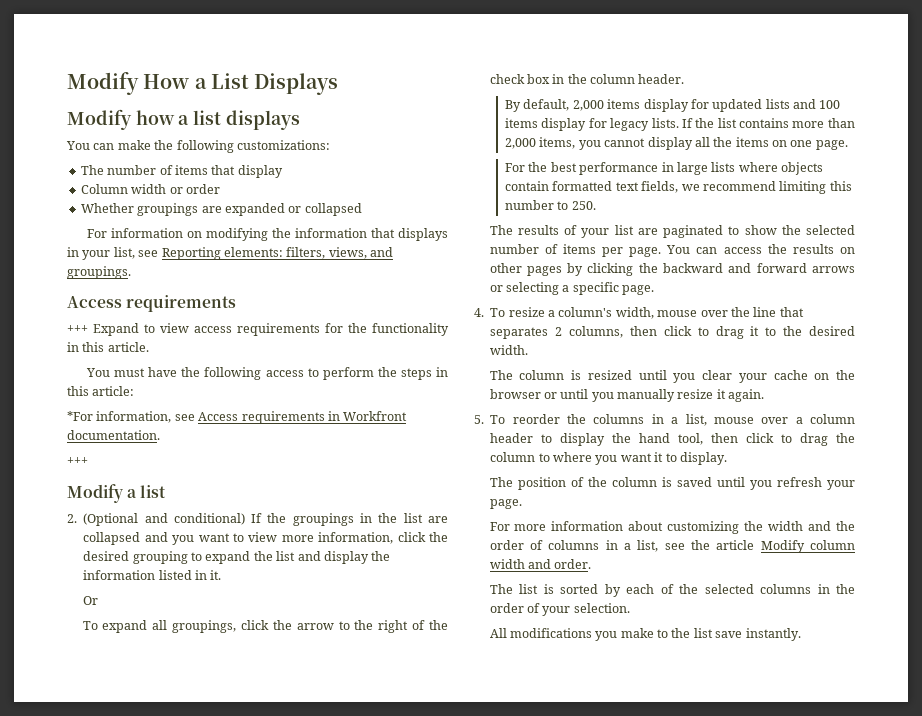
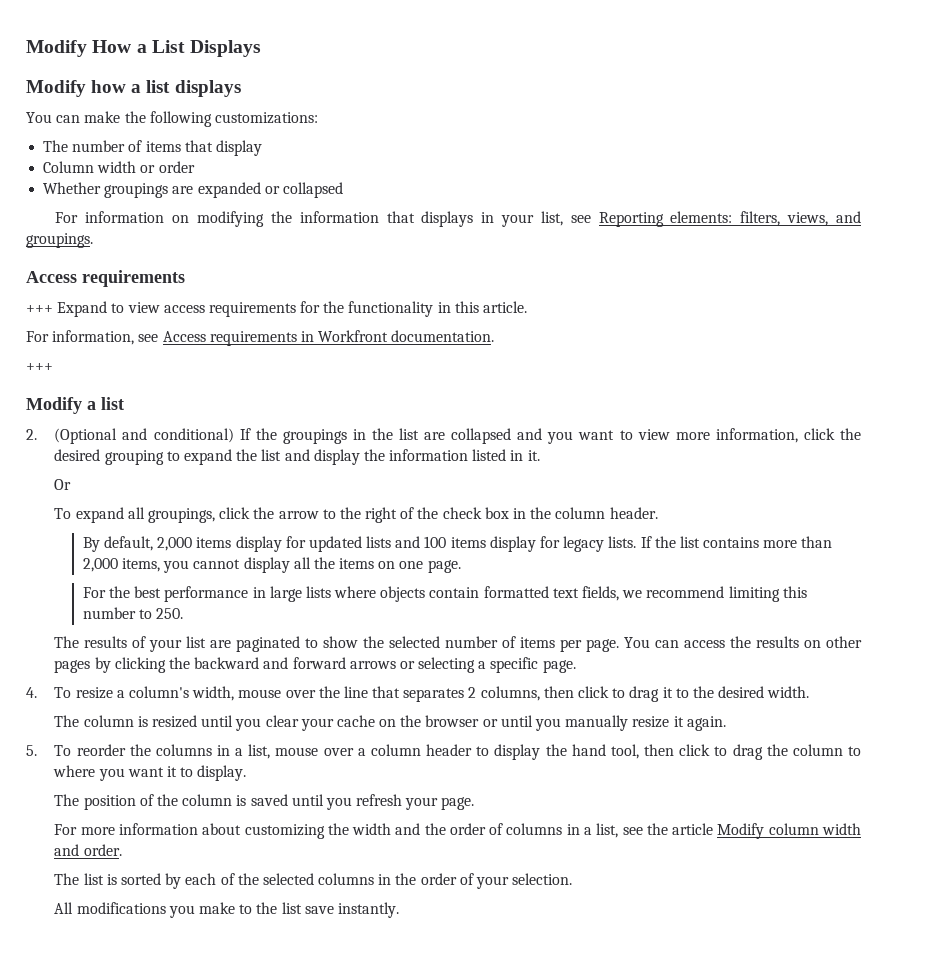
[86,367,449,380] [67,386,135,396] [67,411,93,421] You must have the following access to perform the steps in this article: // *For -> [26,331,49,342] For

